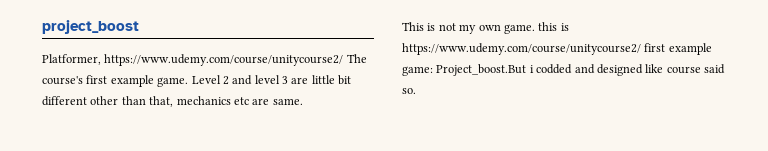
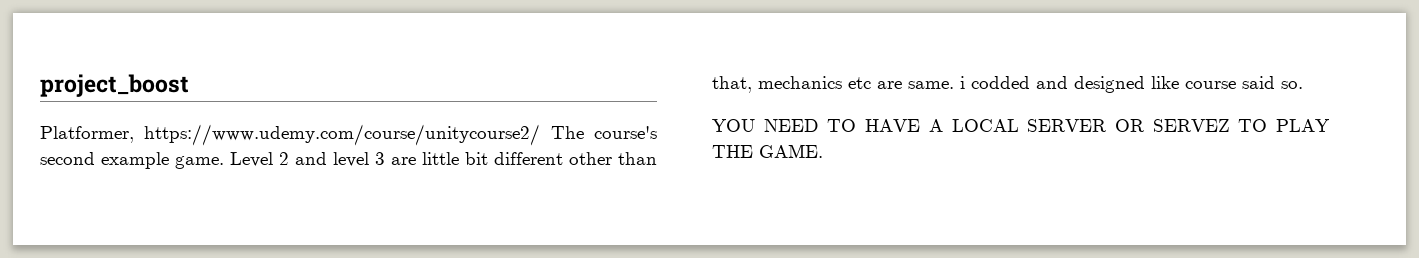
[86,75,108,84] first -> [40,152,95,165] second
[402,22,569,34] [402,43,712,55] [402,64,527,76] // This is not my own game. this is https://www.udemy.com/course/unitycourse2/ first example game: Project_boost.But -> (954, 85) none
(416, 91) none -> [712,119,1330,132] [712,144,823,158] // YOU NEED TO HAVE A LOCAL SERVER OR SERVEZ TO PLAY THE GAME.

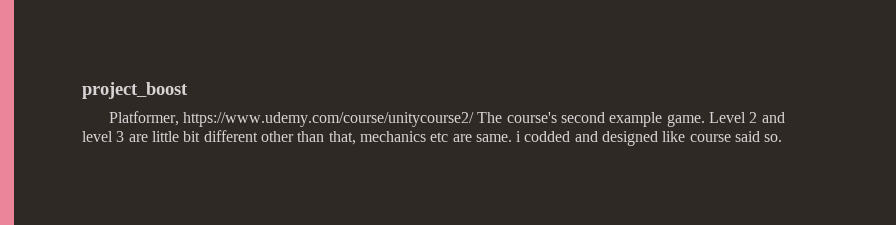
[712,119,1330,132] [712,144,823,158] // YOU NEED TO HAVE A LOCAL SERVER OR SERVEZ TO PLAY THE GAME. -> (783, 138) none

